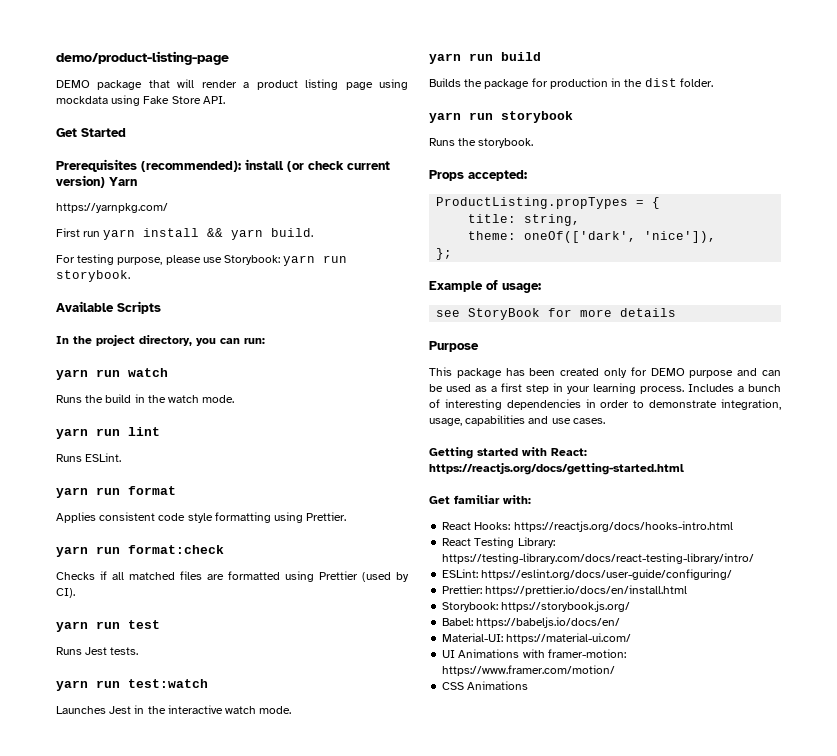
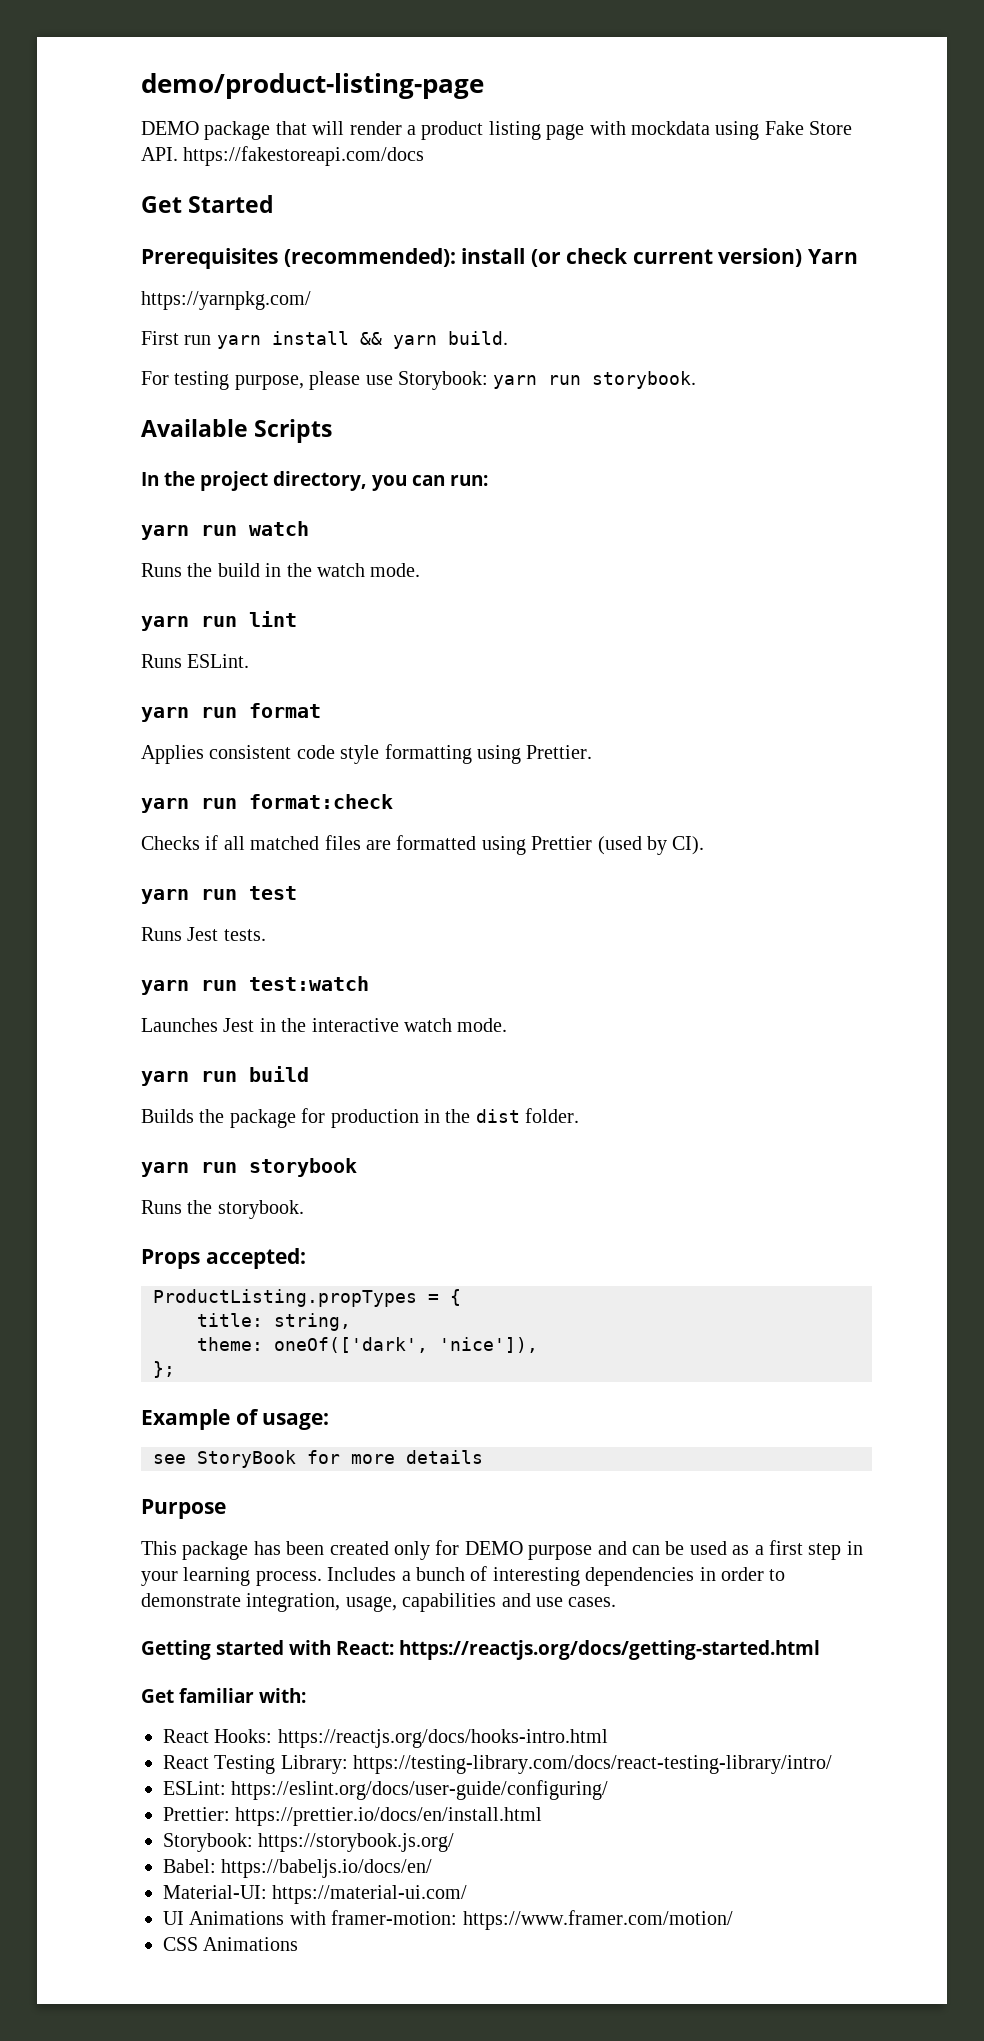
[378,79,408,90] using -> [589,121,626,135] with
(225, 100) none -> [183,146,425,166] https://fakestoreapi.com/docs

